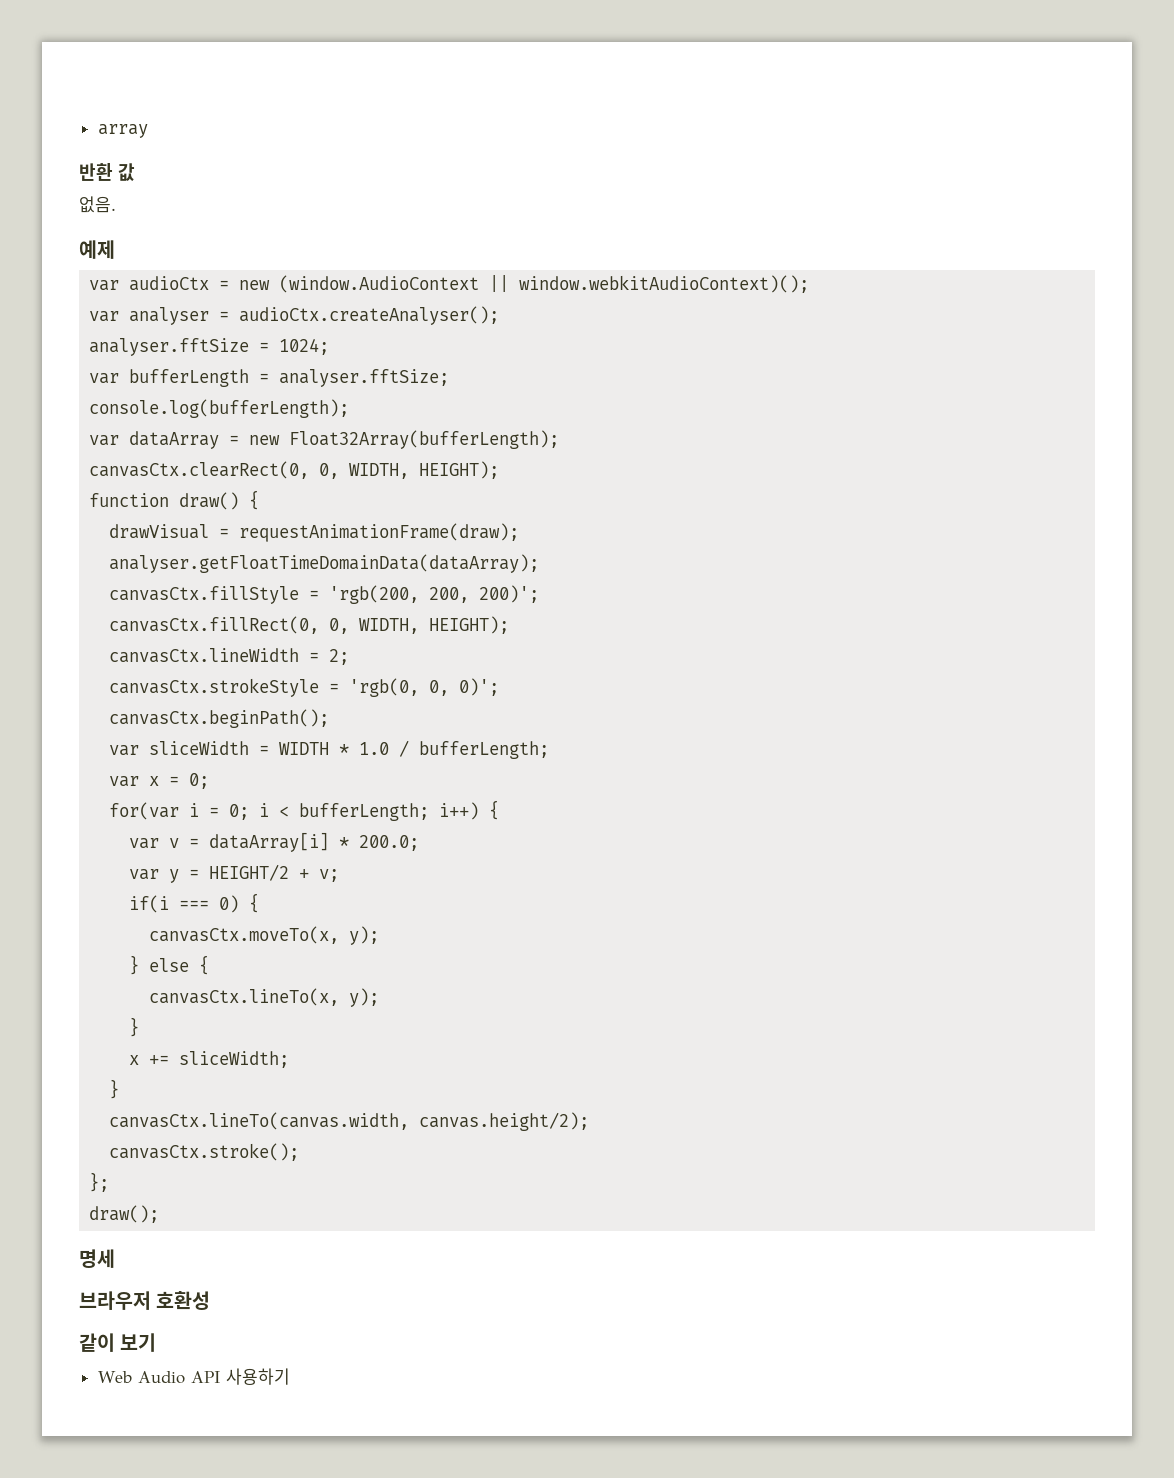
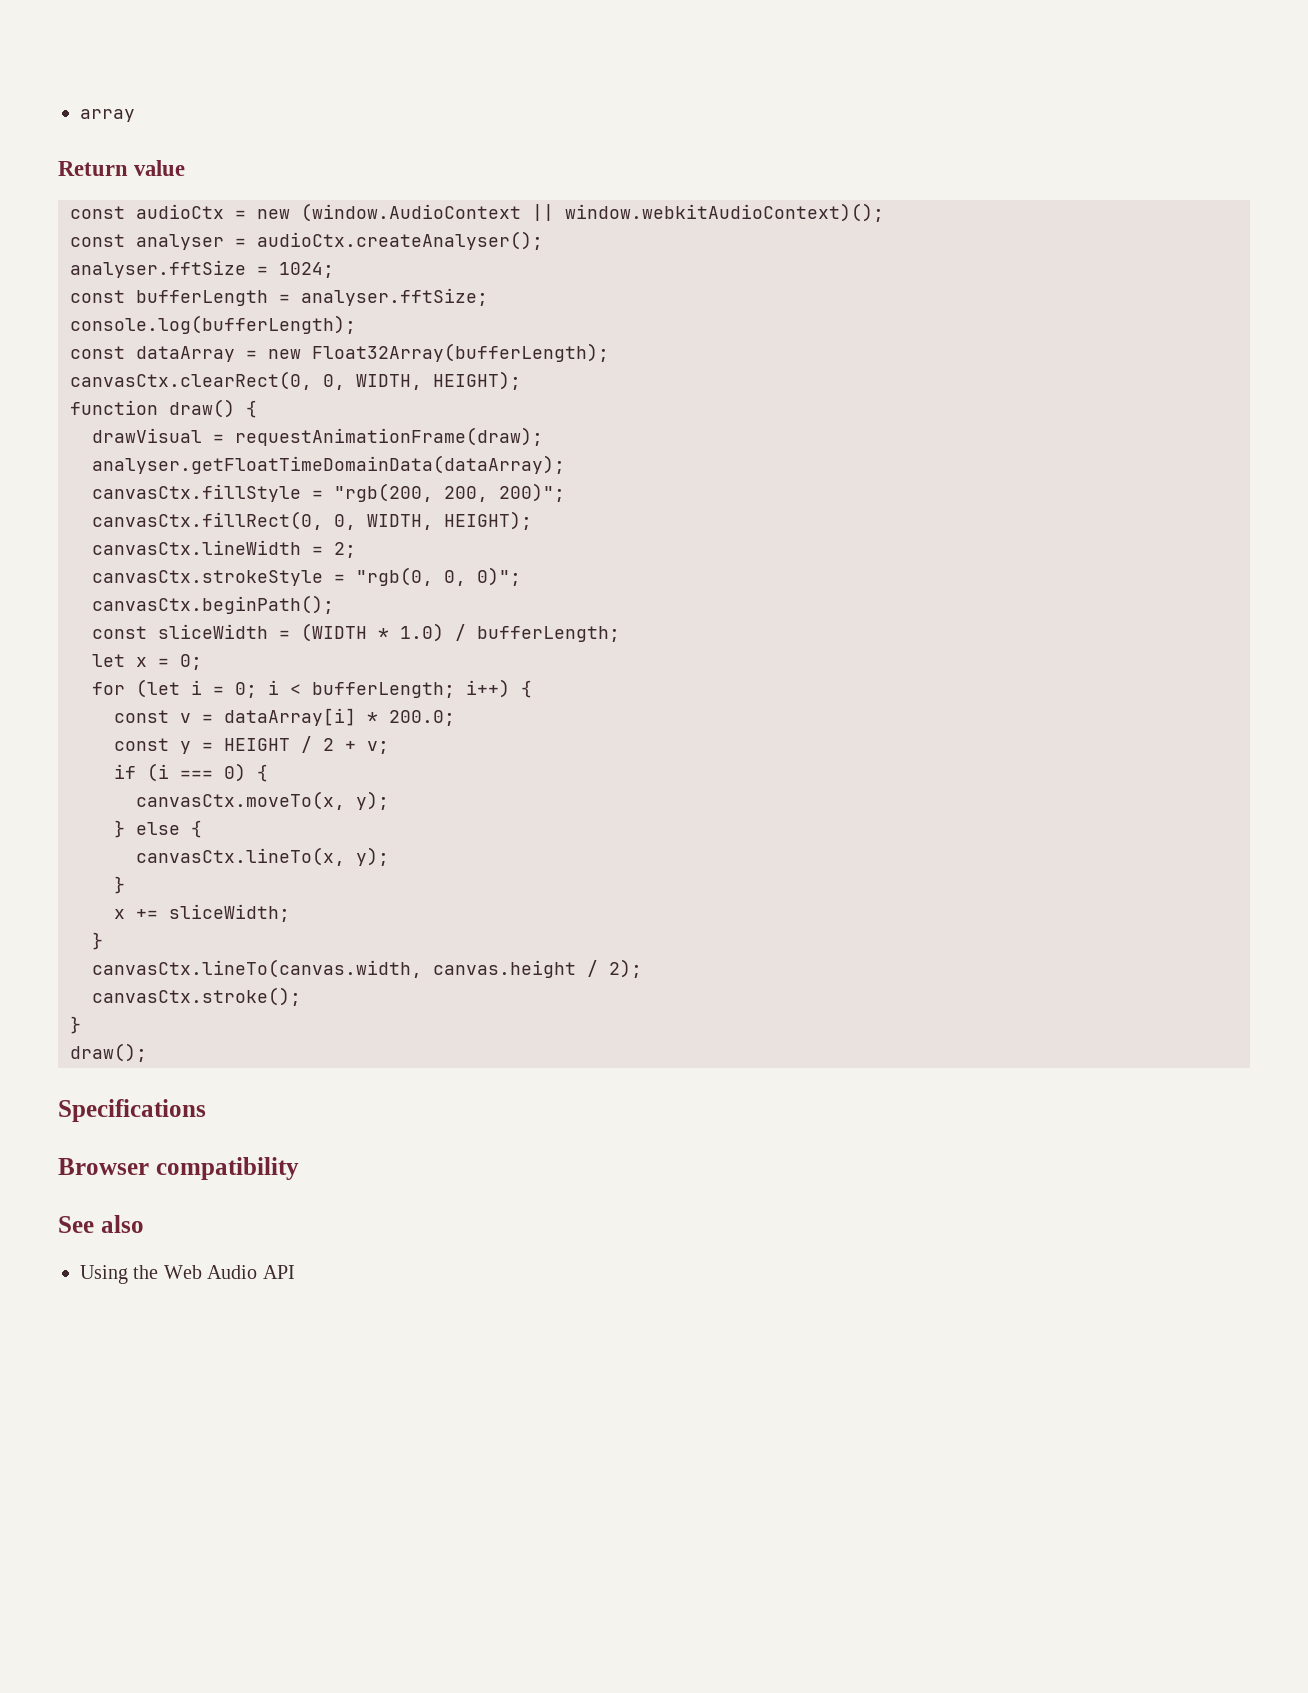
[79,163,135,181] [79,196,116,213] [79,240,115,259] [89,280,120,291] 반환 값 // 없음. // 예제 // var -> [58,160,186,176] [70,206,125,219] Return value // const
[89,311,120,322] var -> [70,234,125,247] const
[89,373,120,384] var -> [70,290,125,303] const
[89,435,120,446] var -> [70,346,125,359] const
[329,585,540,604] 'rgb(200, 200, 200)'; -> [334,483,565,502] "rgb(200, 200, 200)";
[349,678,500,697] 'rgb(0, 0, 0)'; -> [356,567,521,586] "rgb(0, 0, 0)";
[109,745,140,756] var -> [92,626,147,639] const
[279,742,390,755] WIDTH * 1.0 -> [301,623,444,642] (WIDTH * 1.0)
[109,776,140,787] var -> [92,654,125,667] let
[109,802,180,820] for(var -> [92,679,180,698] for (let
[129,838,160,849] var -> [114,710,169,723] const
[129,869,160,880] var -> [114,738,169,751] const
[209,864,290,881] HEIGHT/2 -> [224,736,334,753] HEIGHT / 2
[129,895,170,913] if(i -> [114,763,169,782] if (i
[419,1112,590,1131] canvas.height/2); -> [433,959,642,978] canvas.height / 2);
[89,1172,110,1192] }; -> [70,1016,81,1034] }
[79,1249,115,1268] [79,1291,211,1310] [79,1333,157,1352] 명세 // 브라우저 호환성 // 같이 보기 // -> [58,1099,206,1122] [58,1157,299,1180] [58,1215,144,1233] [80,1265,159,1284] Specifications // Browser compatibility // See also // Using the
[225,1368,290,1385] 사용하기 -> (295, 1272) none

